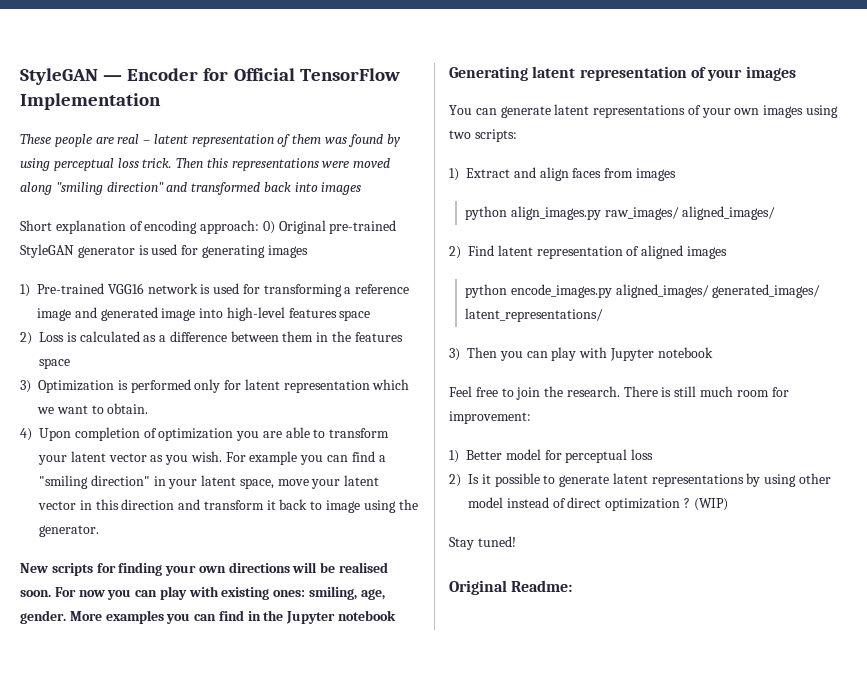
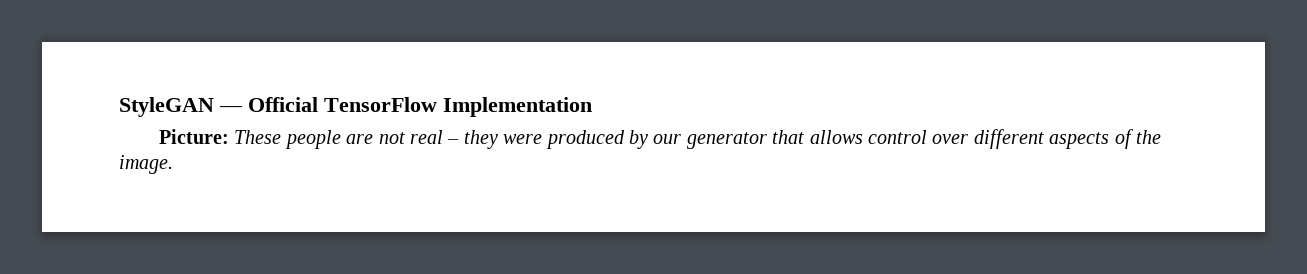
[127,68,229,81] Encoder for -> (243, 109) none
(161, 101) none -> [159,129,230,144] Picture:
(114, 140) none -> [378,132,405,144] not
[153,134,401,147] [20,158,391,171] [20,182,362,195] [20,220,397,234] [20,244,308,258] [20,283,410,297] [37,307,371,321] [20,331,403,345] [39,358,70,369] [20,379,410,393] [37,403,149,414] [20,427,390,441] [38,451,386,465] [39,475,380,489] [38,499,418,513] [39,525,99,537] [20,562,389,576] [20,586,385,600] [20,610,397,624] [449,66,796,81] [449,104,839,118] [449,129,517,142] [449,167,676,181] [465,206,776,220] [449,245,727,259] [465,284,821,298] [465,308,604,322] [449,347,713,361] [449,386,789,400] [449,411,531,424] [449,449,654,463] [449,473,832,487] [468,497,728,511] [449,536,516,550] [449,580,573,595] latent representation of them was found by using perceptual loss trick. Then this representations were moved along "smiling direction" and transformed back into images // Short explanation of encoding approach: 0) Original pre-trained StyleGAN generator is used for generating images // 1) Pre-trained VGG16 network is used for transforming a reference image and generated image into high-level features space // 2) Loss is calculated as a difference between them in the features space // 3) Optimization is performed only for latent representation which we want to obtain. // 4) Upon completion of optimization you are able to transform your latent vector as you wish. For example you can find a "smiling direction" in your latent space, move your latent vector in this direction and transform it back to image using the generator. // New scripts for finding your own directions will be realised soon. For now you can play with existing ones: smiling, age, gender. More examples you can find in the Jupyter notebook // Generating latent representation of your images // You can generate latent representations of your own images using two scripts: // 1) Extract and align faces from images // python align_images.py raw_images/ aligned_images/ // 2) Find latent representation of aligned images // python encode_images.py aligned_images/ generated_images/ latent_representations/ // 3) Then you can play with Jupyter notebook // Feel free to join the research. There is still much room for improvement: // 1) Better model for perceptual loss // 2) Is it possible to generate latent representations by using other model instead of direct optimization ? (WIP) // Stay tuned! // Original Readme: -> [463,129,1162,149] [119,155,173,174] they were produced by our generator that allows control over different aspects of the image.

